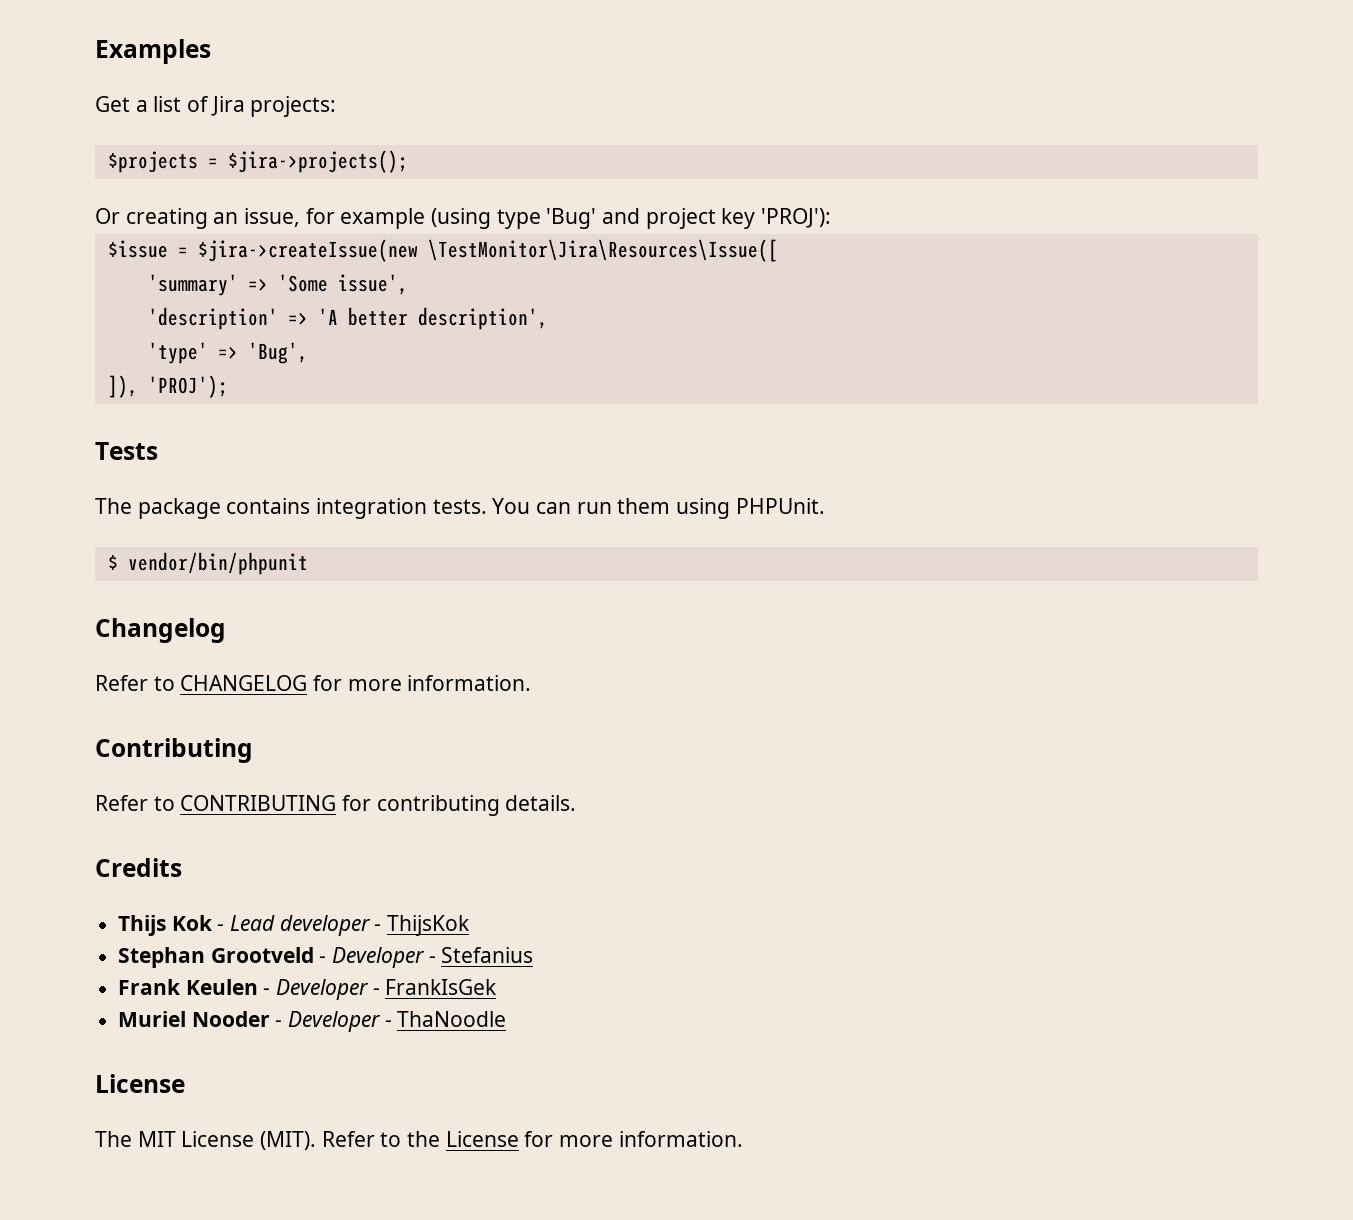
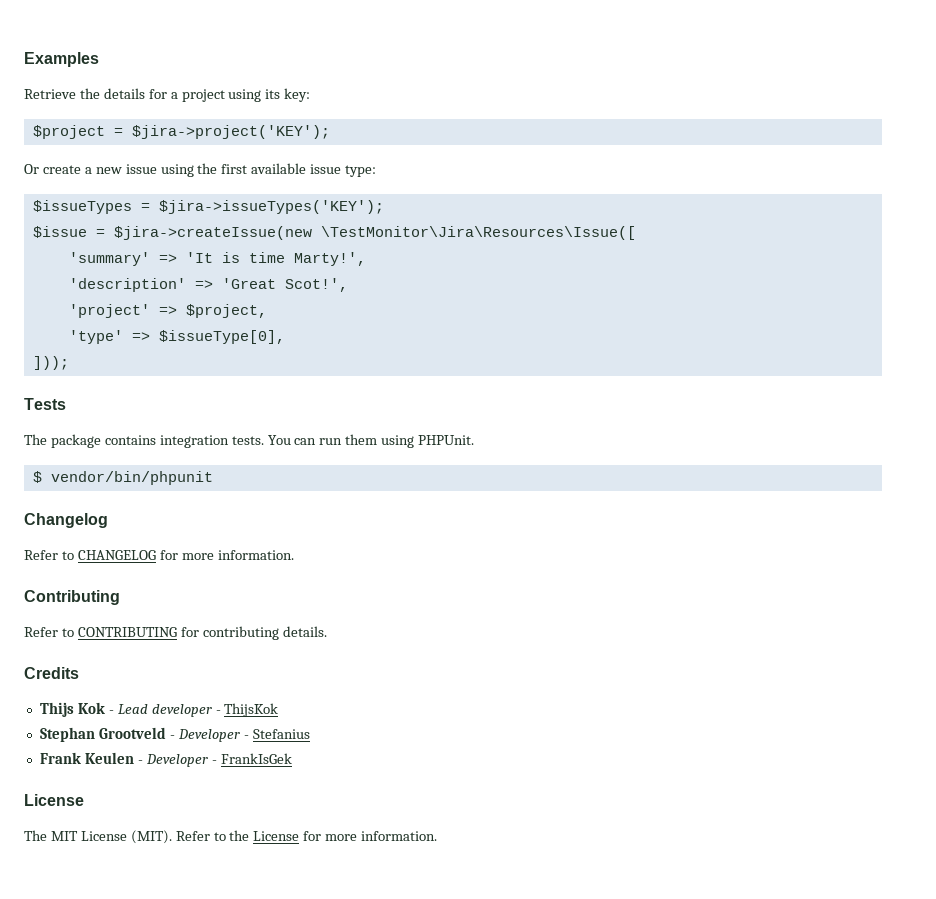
[95,96,337,117] [107,150,408,173] [95,208,832,229] Get a list of Jira projects: // $projects = $jira->projects(); // Or creating an issue, for example (using type 'Bug' and project key 'PROJ'): -> [24,88,311,102] [32,125,330,139] [24,163,377,177] [32,200,384,214] Retrieve the details for a project using its key: // $project = $jira->project('KEY'); // Or create a new issue using the first available issue type: // $issueTypes = $jira->issueTypes('KEY');
[277,274,408,295] [147,307,548,330] 'Some issue', // 'description' => 'A better description', -> [185,252,366,266] [68,278,348,292] [68,304,267,318] 'It is time Marty!', // 'description' => 'Great Scot!', // 'project' => $project,
[247,342,308,364] [107,375,228,398] 'Bug', // ]), 'PROJ'); -> [158,330,285,344] [32,356,69,370] $issueType[0], // ]));
[118,1011,507,1032] // Muriel Nooder - Developer - ThaNoodle -> (292, 758) none

